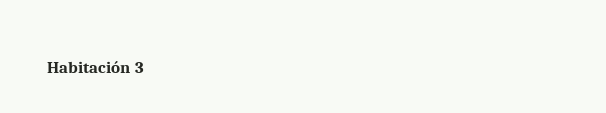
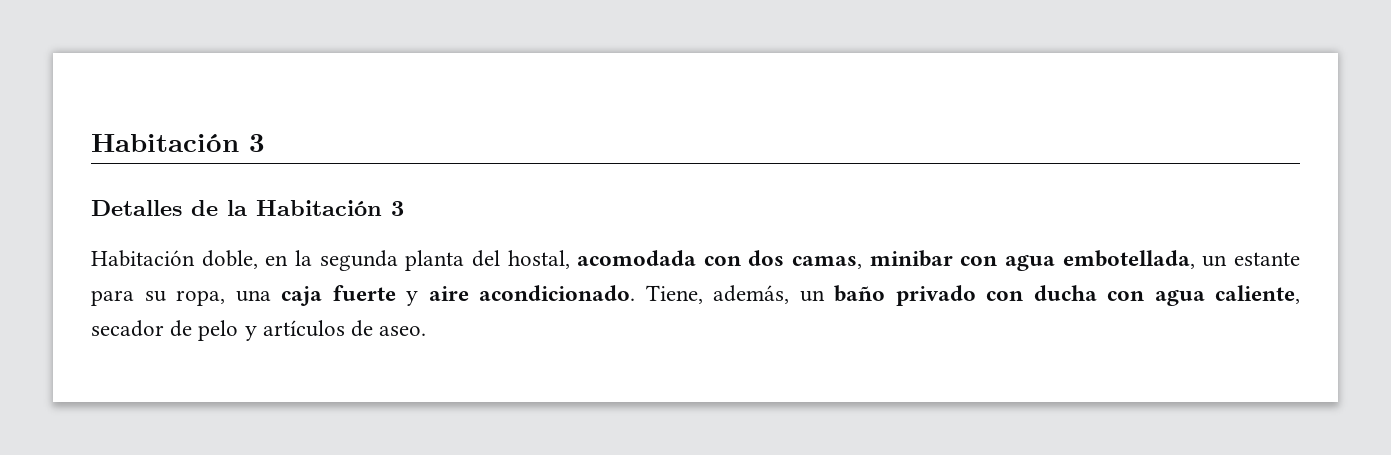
[47,61,144,73] Habitación 3 -> [91,134,265,152] [91,200,404,216] [91,250,1300,271] [91,285,1300,306] [91,320,427,341] Habitación 3 // Detalles de la Habitación 3 // Habitación doble, en la segunda planta del hostal, acomodada con dos camas, minibar con agua embotellada, un estante para su ropa, una caja fuerte y aire acondicionado. Tiene, además, un baño privado con ducha con agua caliente, secador de pelo y artículos de aseo.

